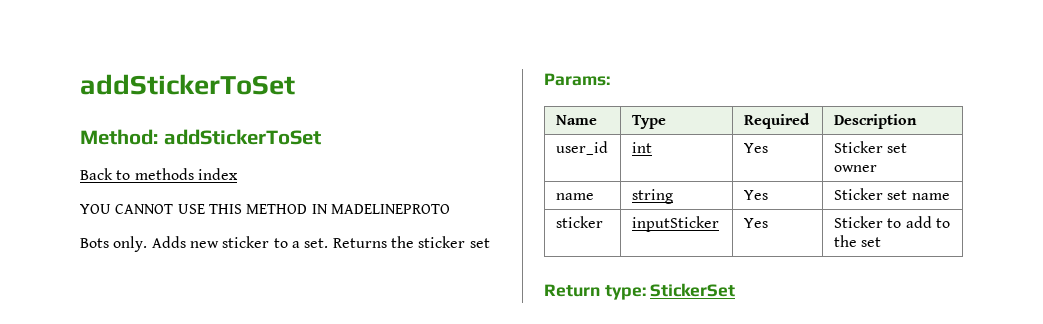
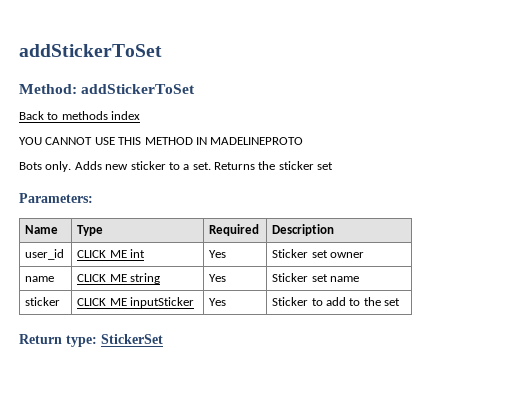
[544,73,610,86] Params: -> [19,193,93,203] Parameters:
(608, 148) none -> [77,250,127,258] CLICK ME
(594, 196) none -> [77,274,127,282] CLICK ME
(603, 222) none -> [77,298,127,306] CLICK ME

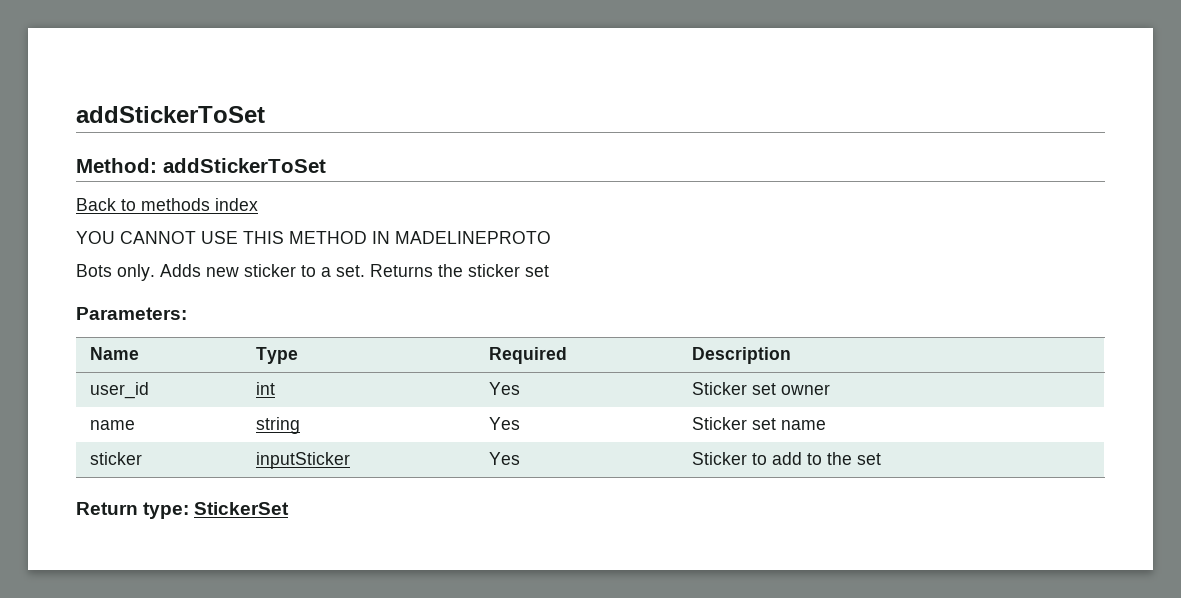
[77,250,127,258] CLICK ME -> (149, 390) none
[77,274,127,282] CLICK ME -> (135, 425) none
[77,298,127,306] CLICK ME -> (142, 458) none

